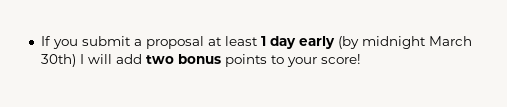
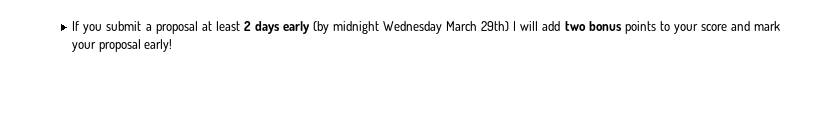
[260,36,296,49] 1 day -> [243,21,280,34] 2 days
[428,36,472,46] [40,54,76,67] March 30th) -> [383,21,510,34] Wednesday March 29th)
[320,54,361,64] score! -> [700,21,780,31] [72,39,173,52] score and mark your proposal early!

